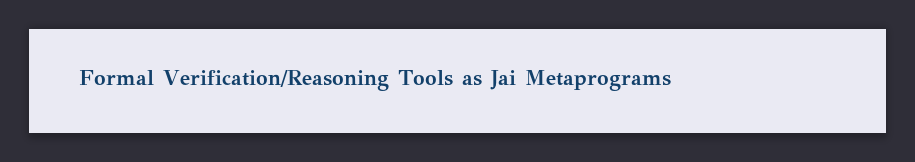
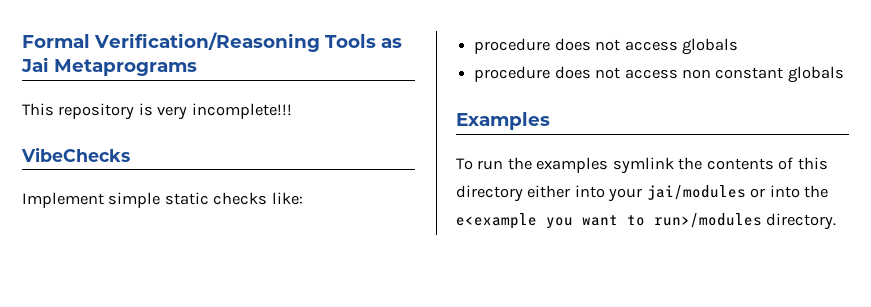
(671, 80) none -> [22,103,292,120] [21,147,130,162] [22,192,303,208] [474,38,738,55] [474,66,844,83] [456,112,550,130] [456,157,828,174] [456,185,829,202] [456,213,837,230] // This repository is very incomplete!!! // VibeChecks // Implement simple static checks like: // procedure does not access globals // procedure does not access non constant globals // Examples // To run the examples symlink the contents of this directory either into your jai/modules or into the e<example you want to run>/modules directory.

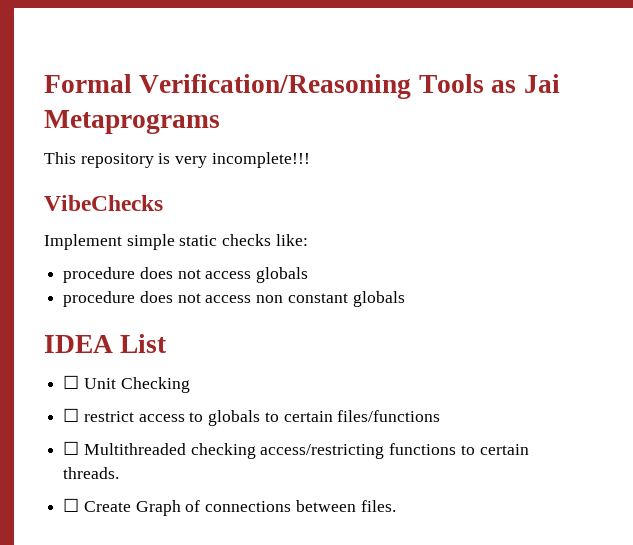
[456,112,550,130] [456,157,828,174] [456,185,829,202] [456,213,837,230] Examples // To run the examples symlink the contents of this directory either into your jai/modules or into the e<example you want to run>/modules directory. -> [44,334,168,353] [63,375,190,393] [63,408,441,426] [63,441,529,459] [63,467,120,479] [63,498,396,516] IDEA List // ☐ Unit Checking // ☐ restrict access to globals to certain files/functions // ☐ Multithreaded checking access/restricting functions to certain threads. // ☐ Create Graph of connections between files.

